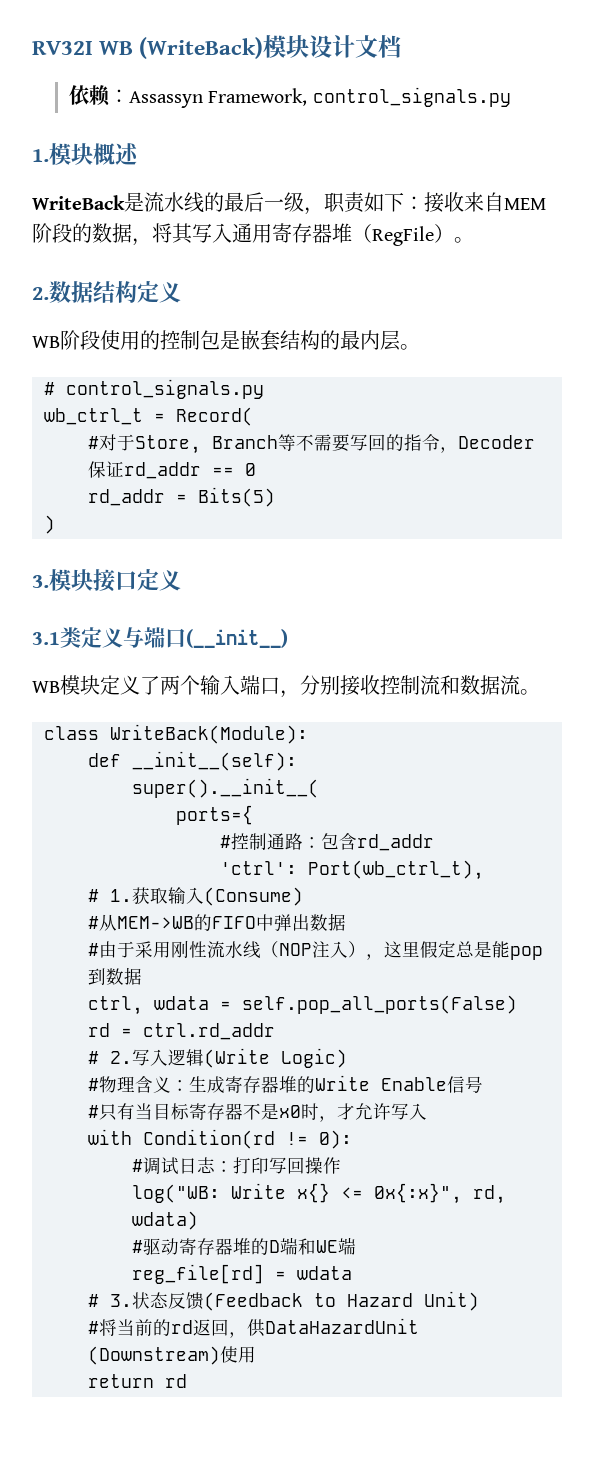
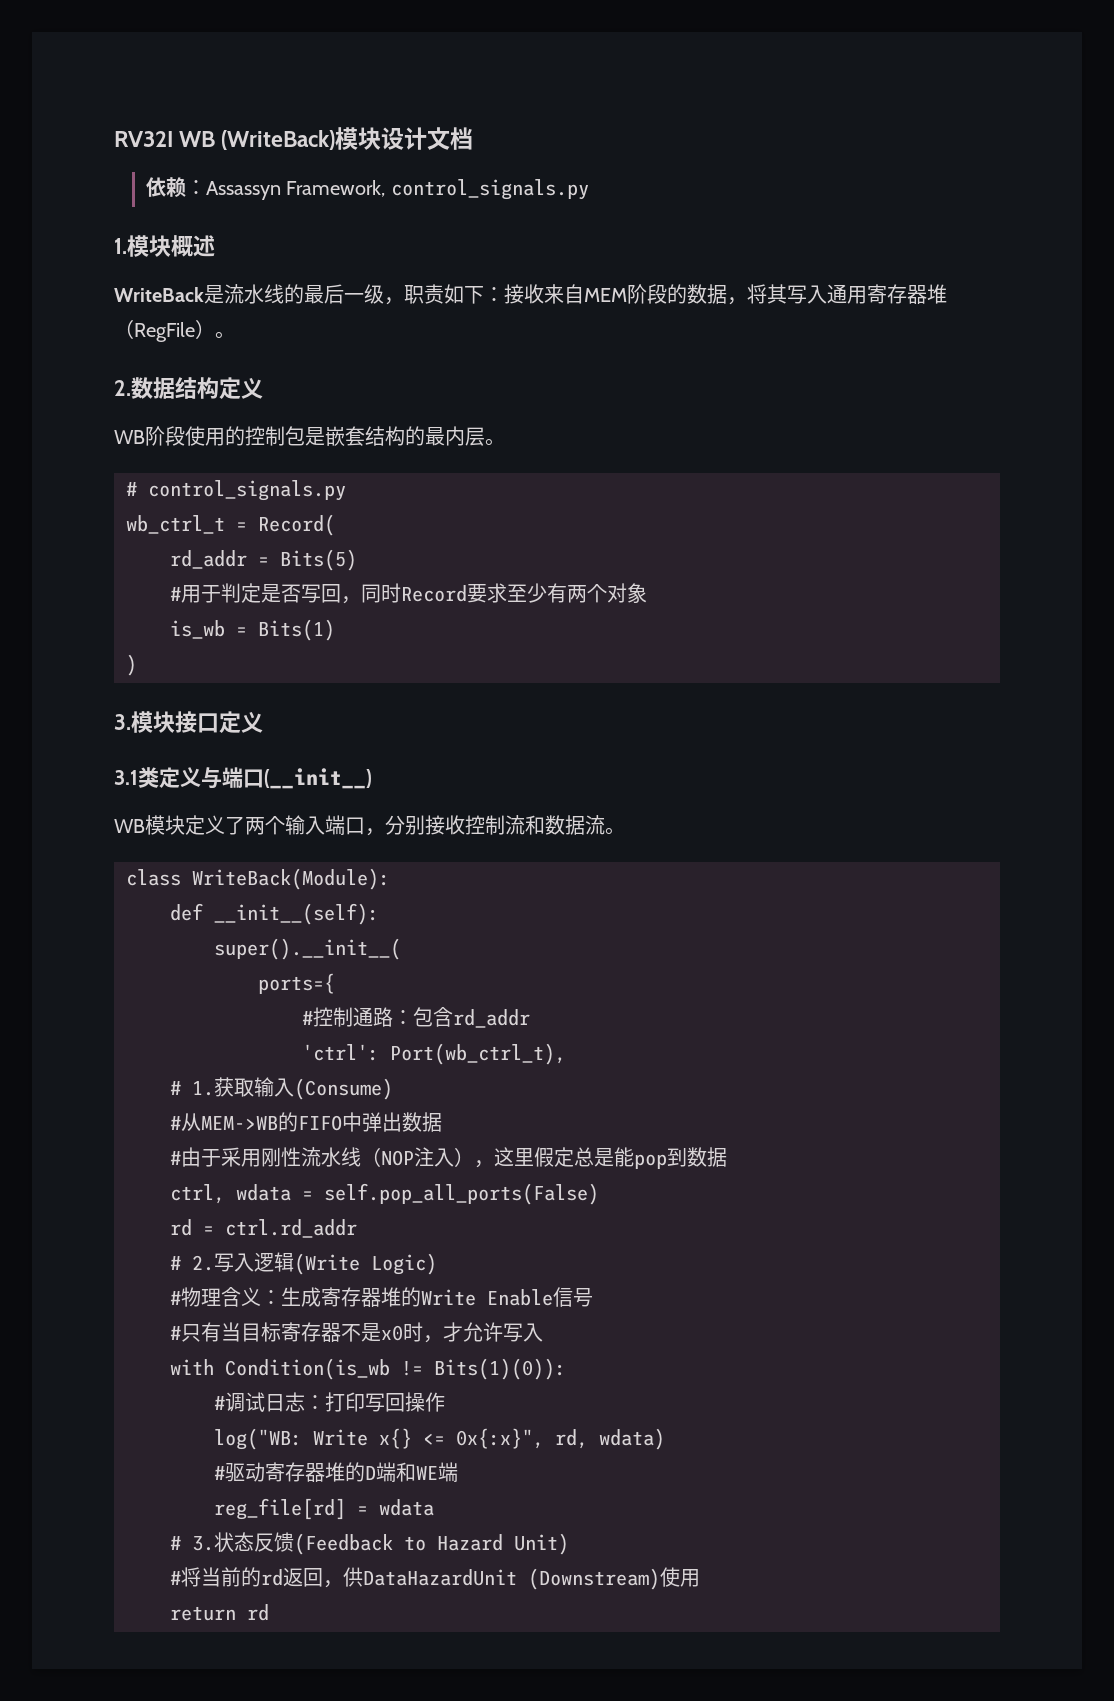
[88,434,535,454] [88,461,256,479] [88,487,275,507] #对于Store, Branch等不需要写回的指令，Decoder保证rd_addr == 0 // rd_addr = Bits(5) -> [170,549,357,571] [170,583,647,604] [170,619,335,641] rd_addr = Bits(5) // #用于判定是否写回，同时Record要求至少有两个对象 // is_wb = Bits(1)
[143,1129,352,1149] Condition(rd != 0): -> [225,1358,566,1380] Condition(is_wb != Bits(1)(0)):

